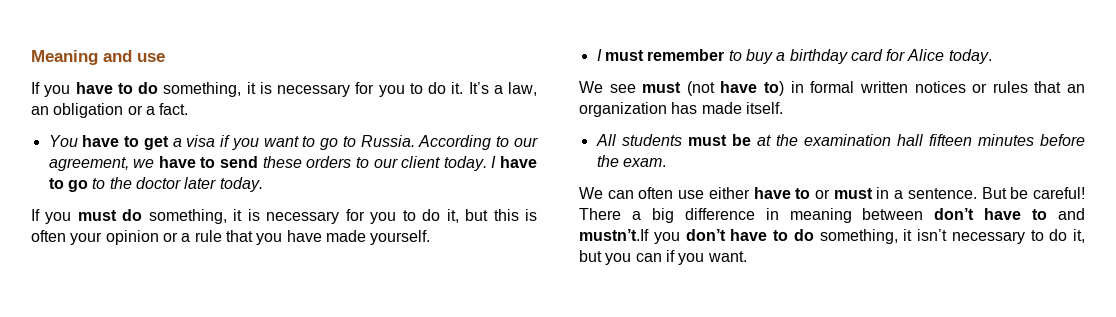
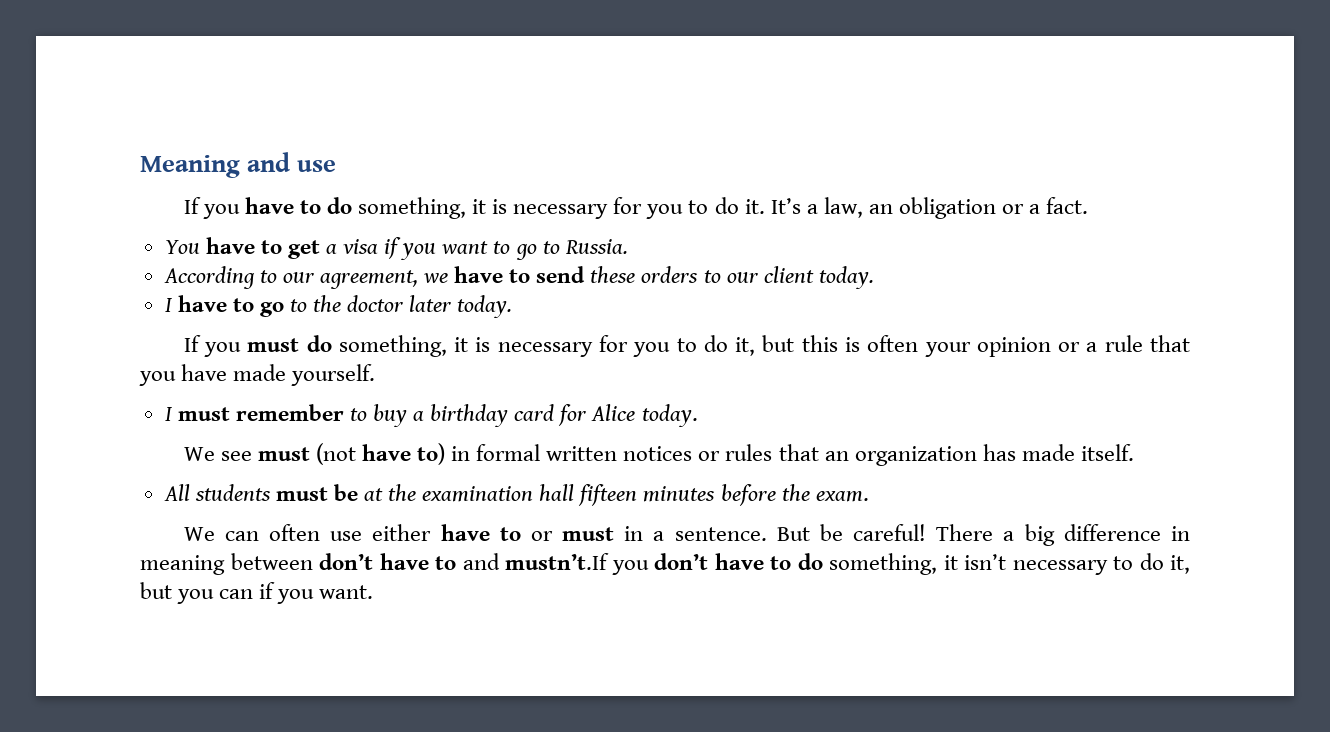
(415, 141) none -> (628, 246) //
(487, 163) none -> (874, 277) //

